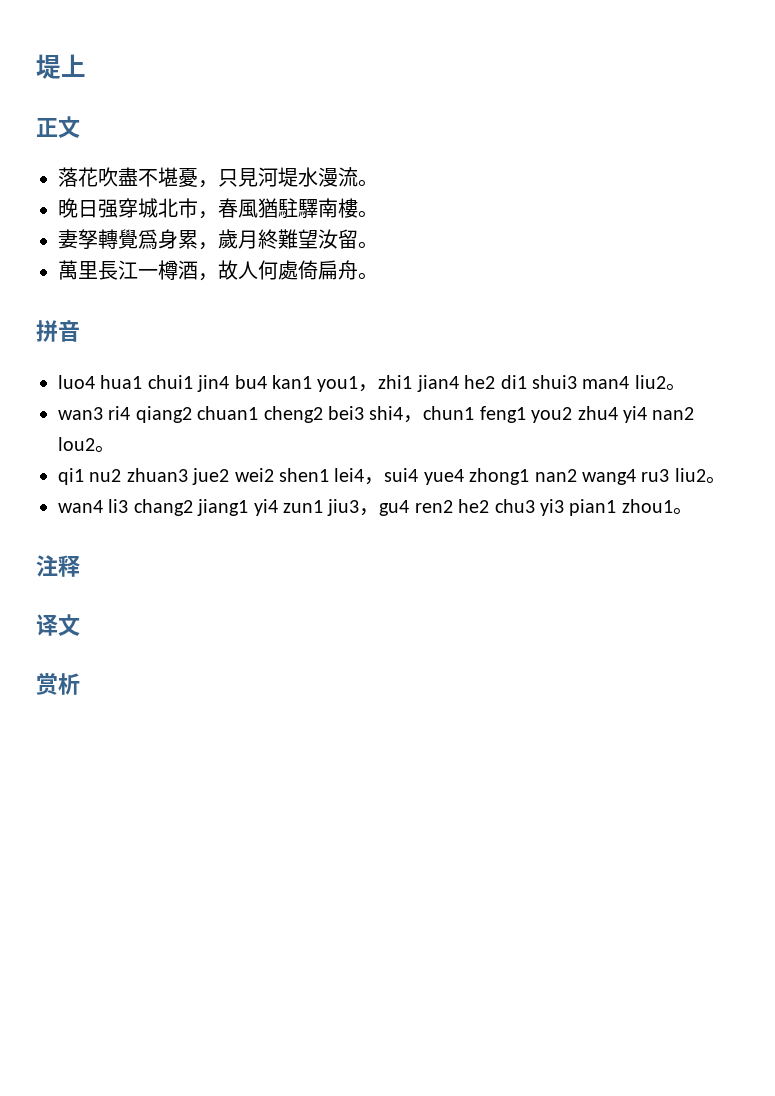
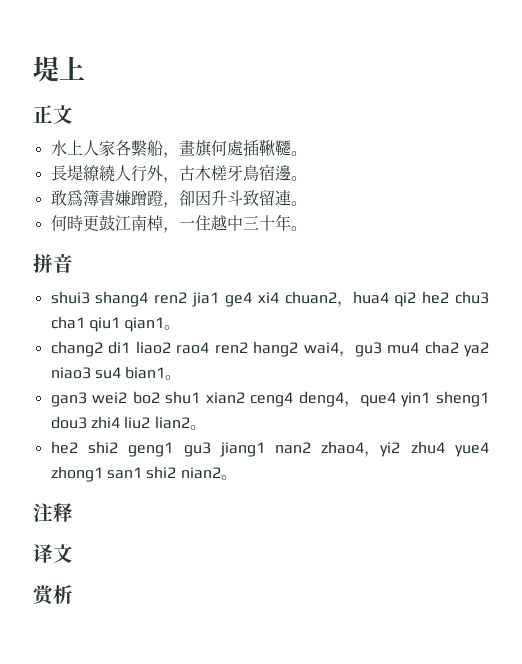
[58,167,378,188] [58,198,378,219] [58,229,378,250] [58,260,378,281] [36,320,80,342] [58,375,686,392] [58,406,695,423] [58,437,115,453] [58,468,726,485] [58,499,673,516] 落花吹盡不堪憂，只見河堤水漫流。 // 晚日强穿城北市，春風猶駐驛南樓。 // 妻孥轉覺爲身累，歲月終難望汝留。 // 萬里長江一樽酒，故人何處倚扁舟。 // 拼音 // luo4 hua1 chui1 jin4 bu4 kan1 you1，zhi1 jian4 he2 di1 shui3 man4 liu2。 // wan3 ri4 qiang2 chuan1 cheng2 bei3 shi4，chun1 feng1 you2 zhu4 yi4 nan2 lou2。 // qi1 nu2 zhuan3 jue2 wei2 shen1 lei4，sui4 yue4 zhong1 nan2 wang4 ru3 liu2。 // wan4 li3 chang2 jiang1 yi4 zun1 jiu3，gu4 ren2 he2 chu3 yi3 pian1 zhou1 -> [50,139,307,158] [50,164,307,183] [50,189,307,208] [50,214,307,233] [33,254,73,273] [50,291,489,307] [50,316,181,332] [50,341,489,357] [50,366,182,380] [50,391,490,407] [50,416,206,430] [50,441,490,457] [50,466,221,482] 水上人家各繫船，畫旗何處插鞦韆。 // 長堤繚繞人行外，古木槎牙鳥宿邊。 // 敢爲簿書嫌蹭蹬，卻因升斗致留連。 // 何時更鼓江南棹，一住越中三十年。 // 拼音 // shui3 shang4 ren2 jia1 ge4 xi4 chuan2，hua4 qi2 he2 chu3 cha1 qiu1 qian1。 // chang2 di1 liao2 rao4 ren2 hang2 wai4，gu3 mu4 cha2 ya2 niao3 su4 bian1。 // gan3 wei2 bo2 shu1 xian2 ceng4 deng4，que4 yin1 sheng1 dou3 zhi4 liu2 lian2。 // he2 shi2 geng1 gu3 jiang1 nan2 zhao4，yi2 zhu4 yue4 zhong1 san1 shi2 nian2

